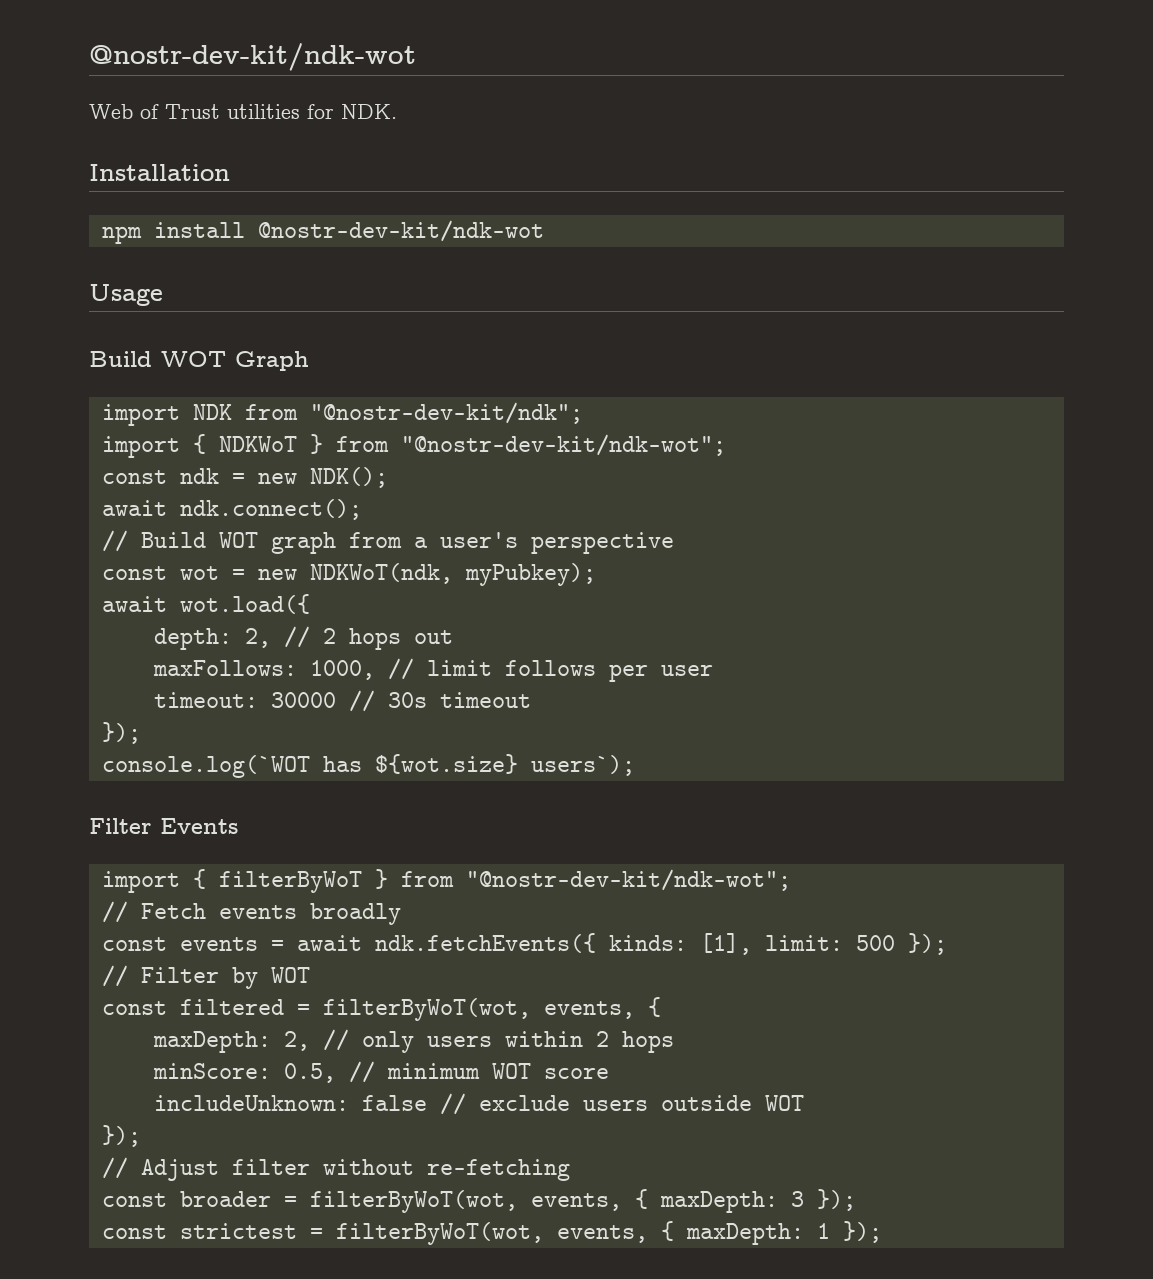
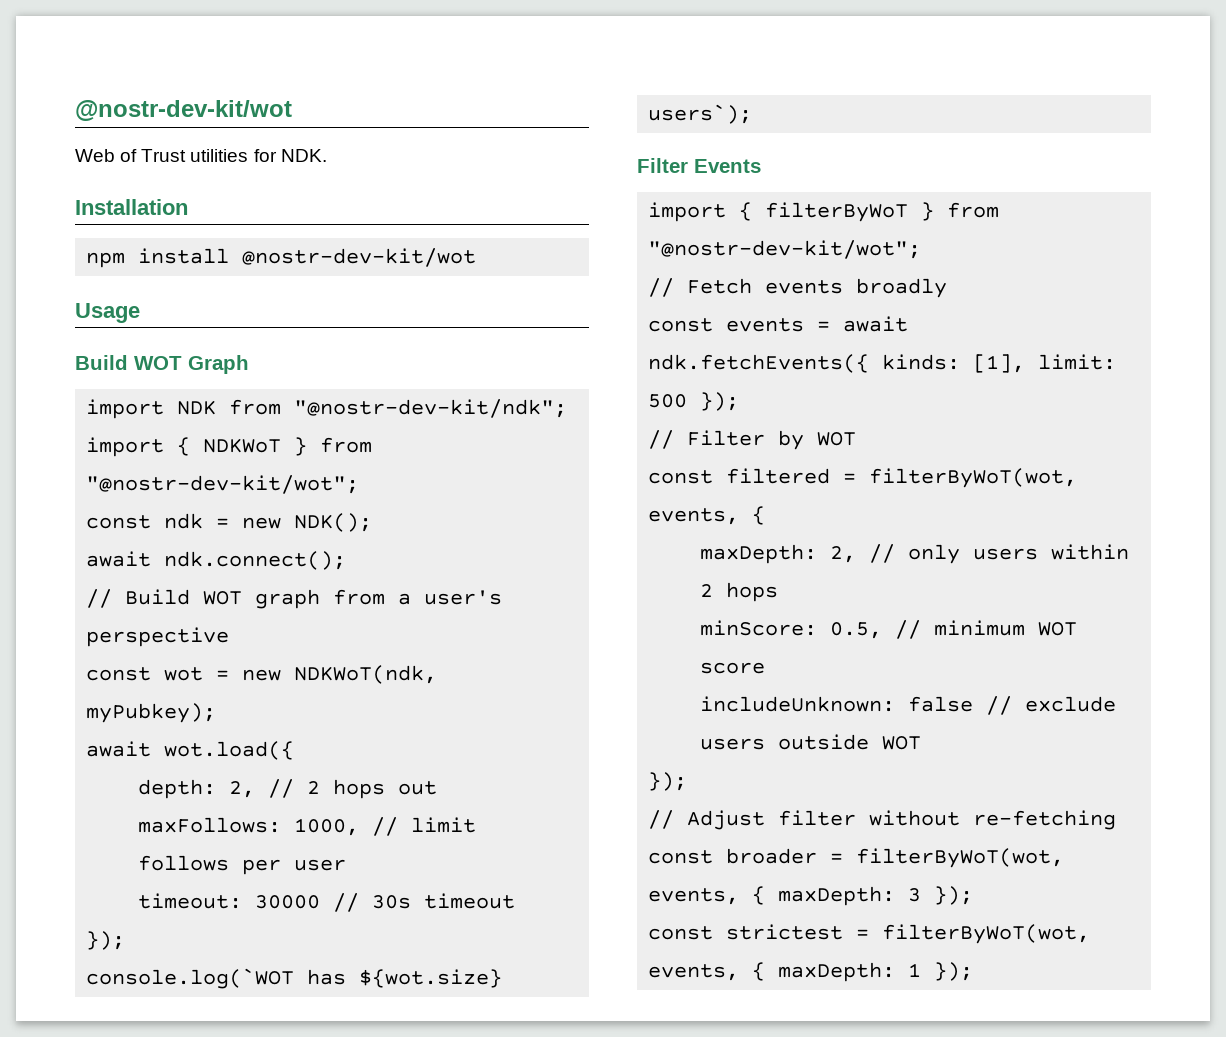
[89,43,416,71] @nostr-dev-kit/ndk-wot -> [75,100,292,121] @nostr-dev-kit/wot
[257,220,544,242] @nostr-dev-kit/ndk-wot -> [242,248,477,267] @nostr-dev-kit/wot
[400,434,726,456] "@nostr-dev-kit/ndk-wot"; -> [86,475,360,494] "@nostr-dev-kit/wot";
[465,869,791,891] "@nostr-dev-kit/ndk-wot"; -> [648,240,922,259] "@nostr-dev-kit/wot";

